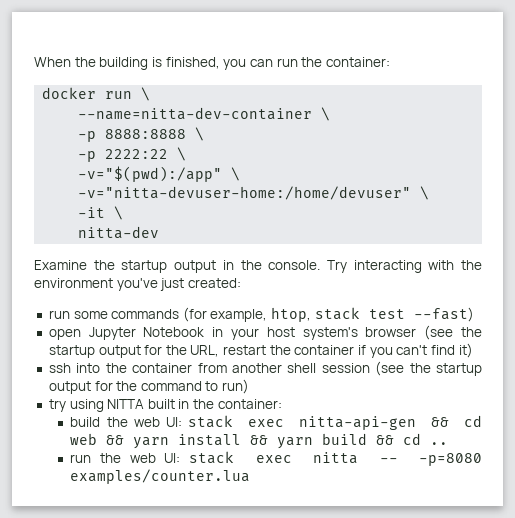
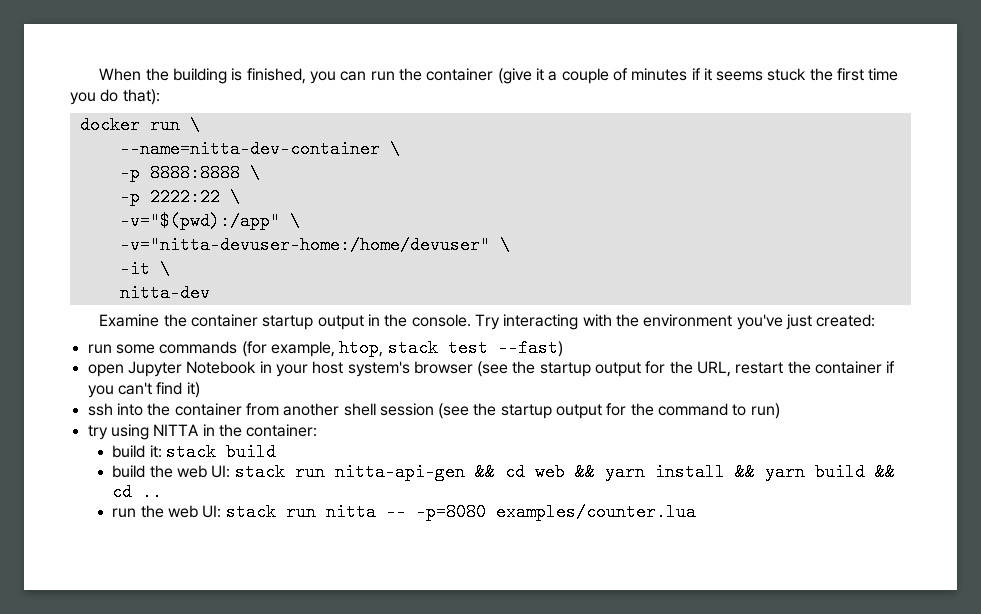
[325,57,390,67] container: -> [426,68,899,84] [70,89,160,105] container (give it a couple of minutes if it seems stuck the first time you do that):
(115, 265) none -> [191,314,259,327] container
[147,399,175,409] built -> (200, 430) none
(282, 404) none -> [112,443,276,461] // build it: stack build
[247,419,284,427] exec -> [294,463,325,481] run
[255,455,292,463] exec -> [285,503,316,521] run

